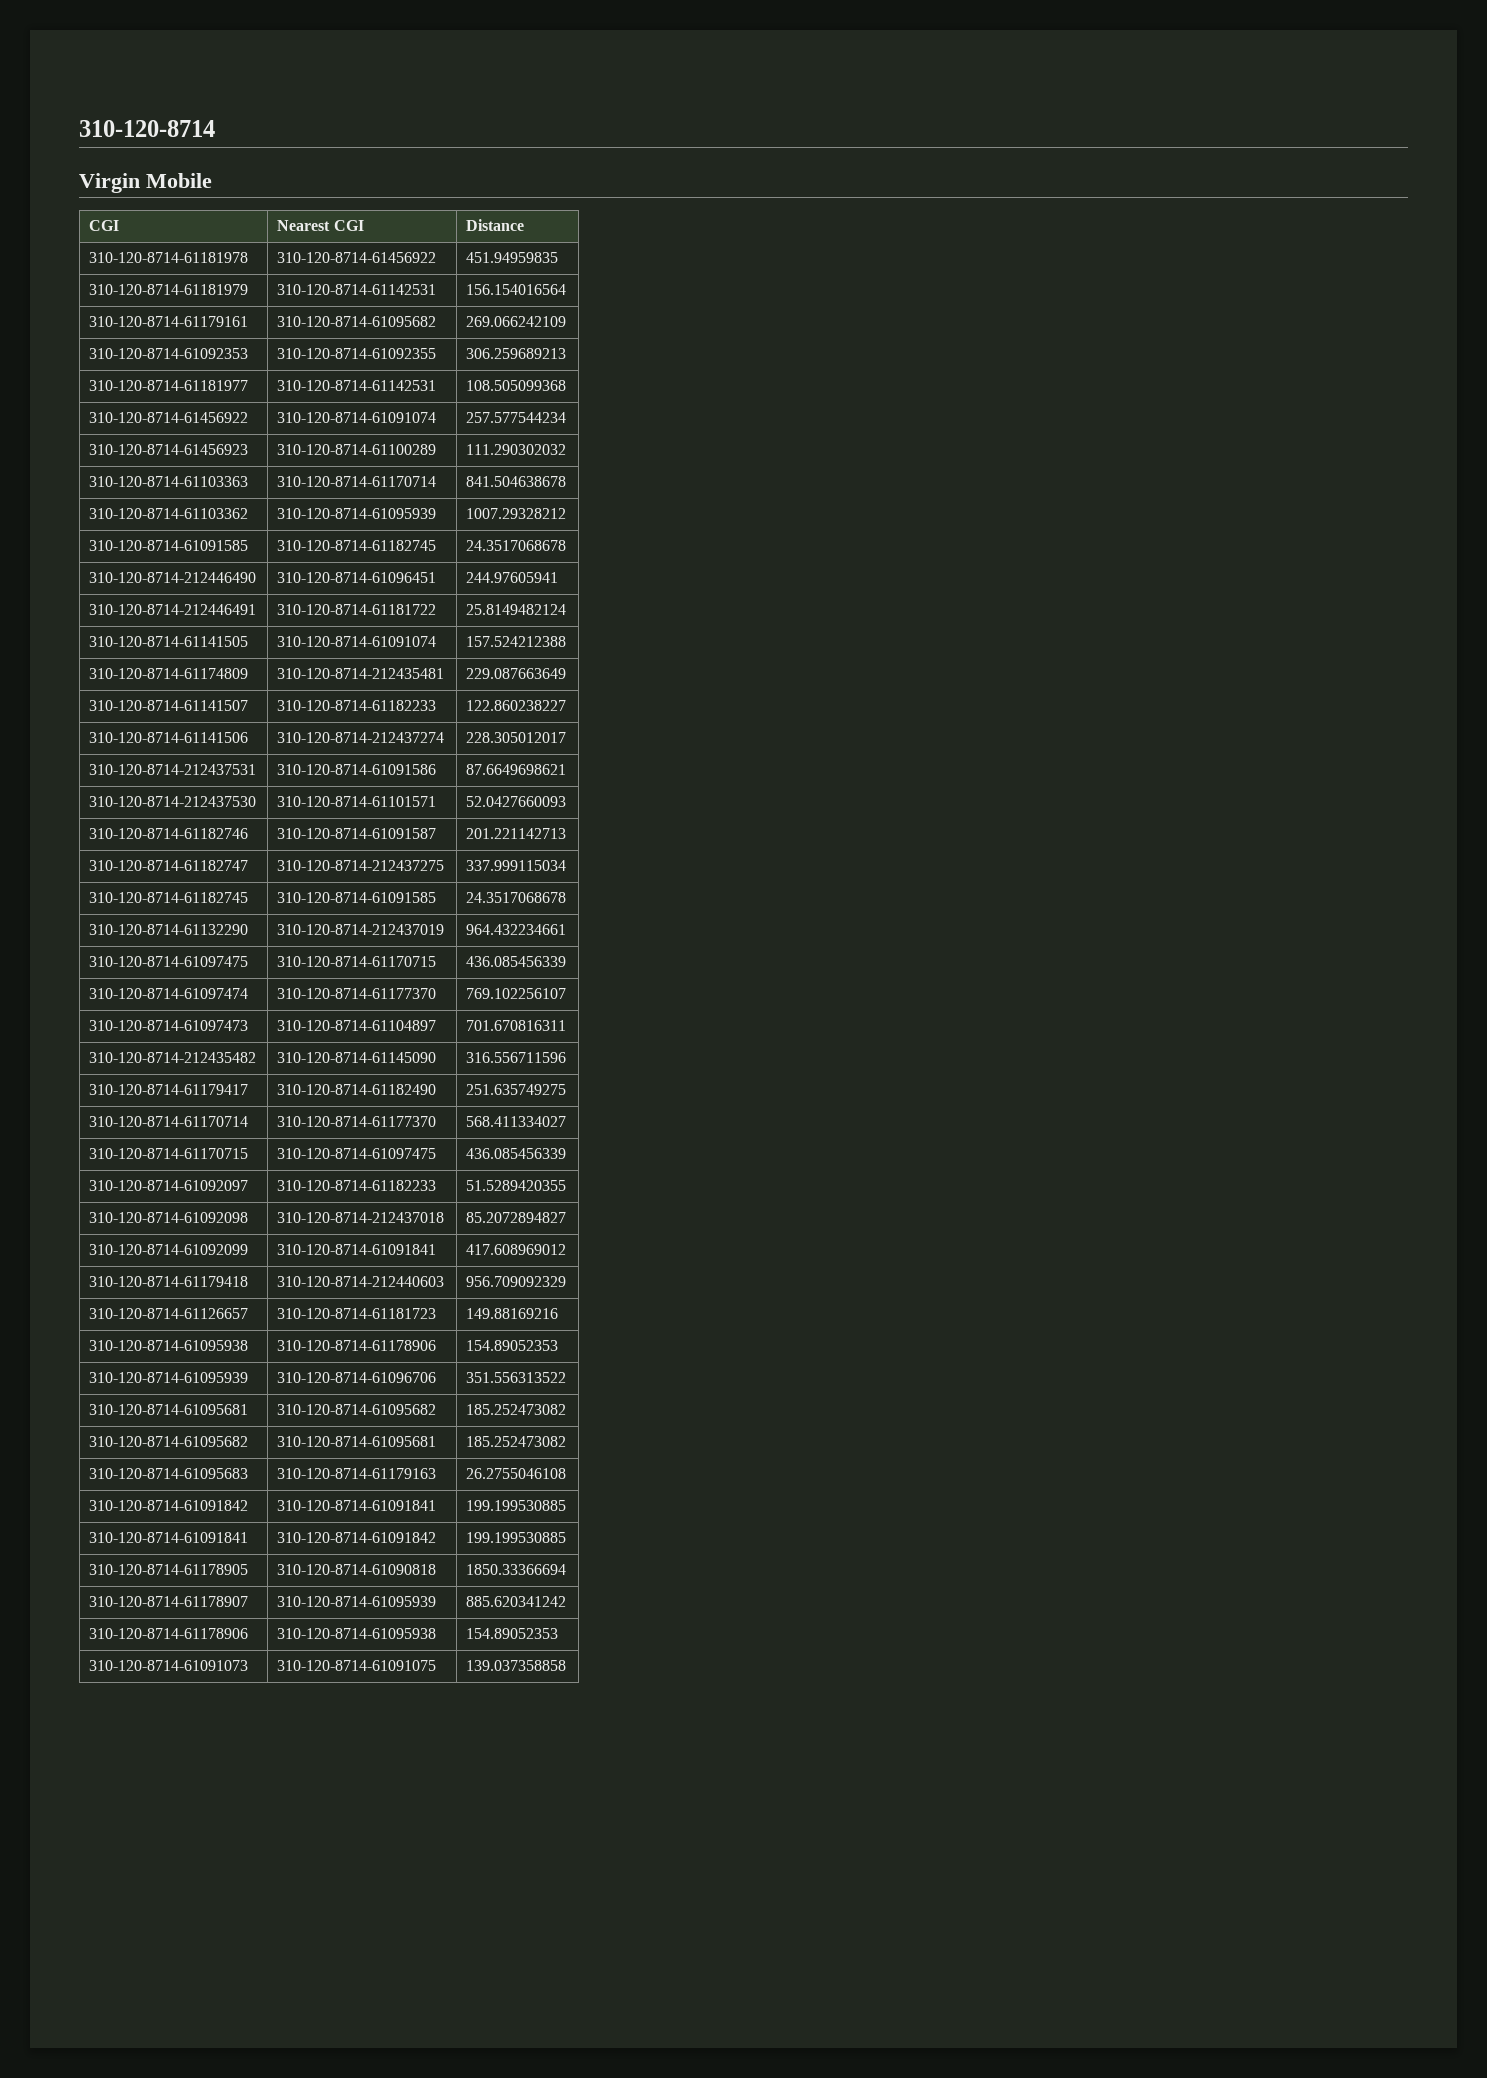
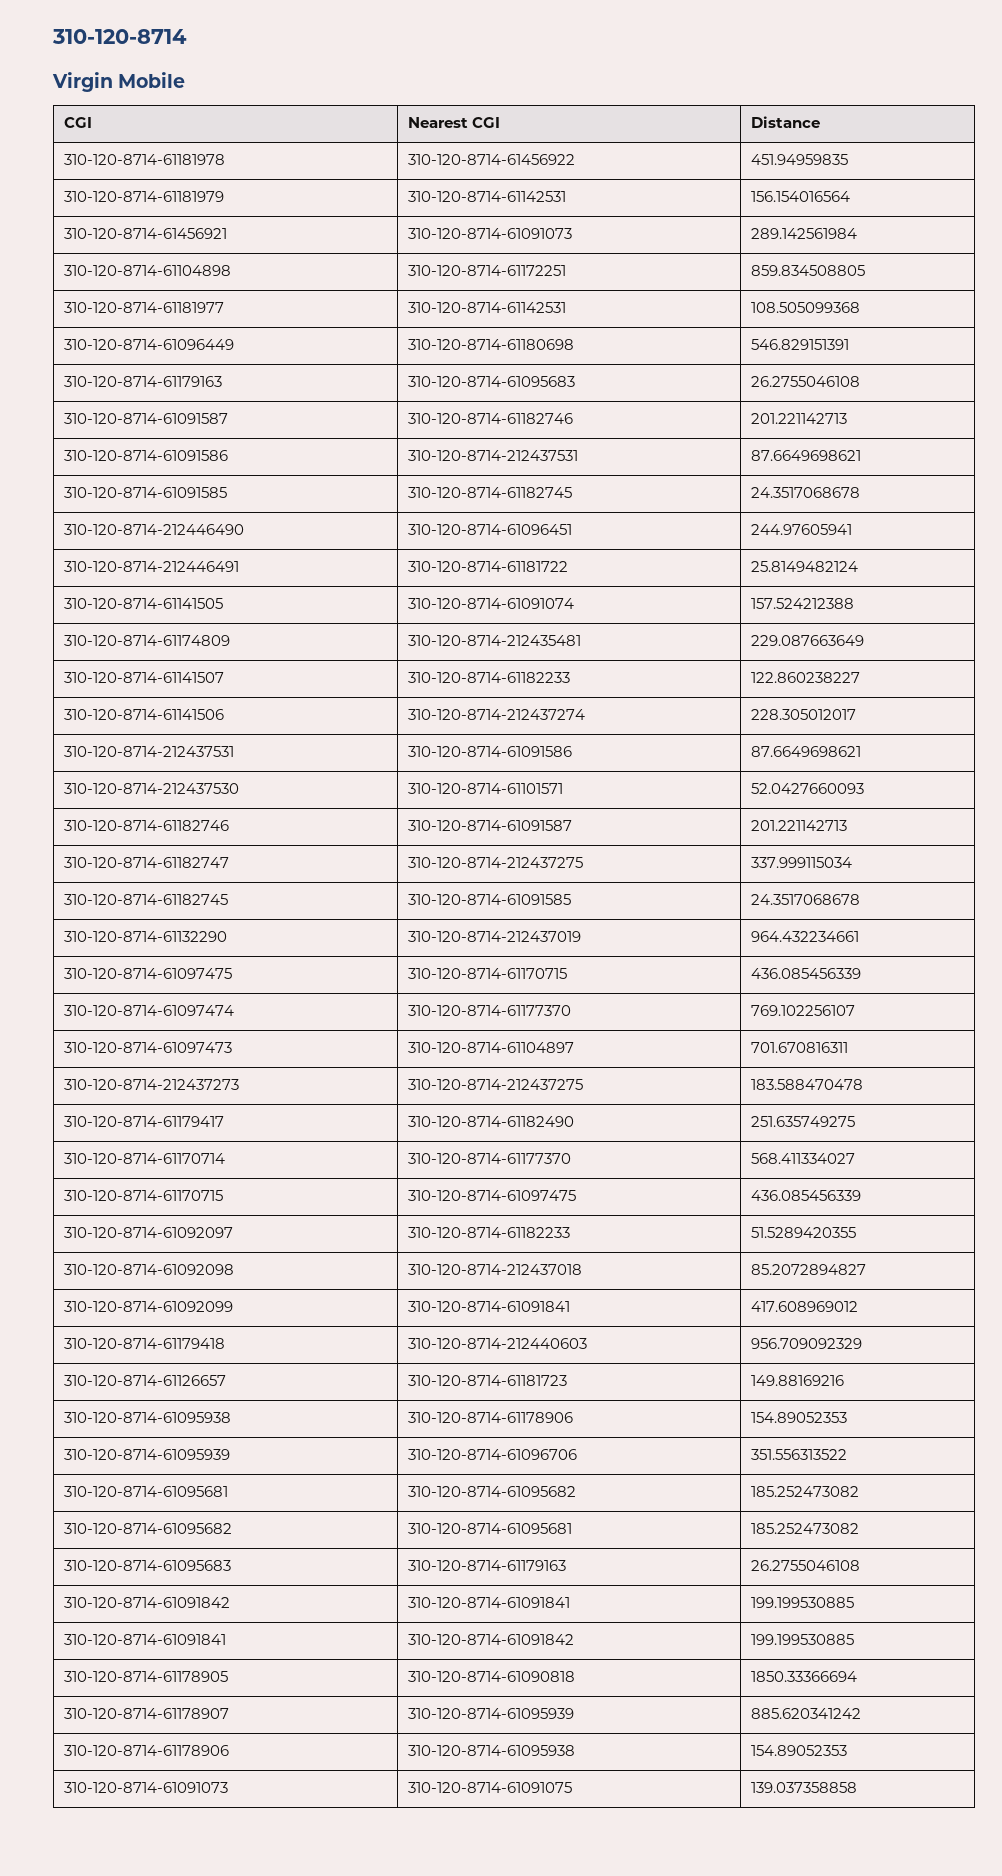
[89,316,249,327] [277,316,437,327] [466,316,567,327] [89,348,249,359] [277,348,437,359] [466,348,567,359] [89,380,249,391] [277,380,437,391] [466,380,567,391] [89,412,249,423] [277,412,437,423] [466,412,567,423] [89,444,249,455] [277,444,437,455] [466,444,567,455] [89,476,249,487] [277,476,437,487] [466,476,567,487] [89,508,249,519] [277,508,437,519] [466,508,567,519] 310-120-8714-61179161 | 310-120-8714-61095682 | 269.066242109 // 310-120-8714-61092353 | 310-120-8714-61092355 | 306.259689213 // 310-120-8714-61181977 | 310-120-8714-61142531 | 108.505099368 // 310-120-8714-61456922 | 310-120-8714-61091074 | 257.577544234 // 310-120-8714-61456923 | 310-120-8714-61100289 | 111.290302032 // 310-120-8714-61103363 | 310-120-8714-61170714 | 841.504638678 // 310-120-8714-61103362 | 310-120-8714-61095939 | 1007.29328212 -> [64,228,228,239] [408,228,573,239] [751,228,858,239] [64,265,232,276] [408,265,567,276] [751,265,866,276] [64,302,225,313] [408,302,567,313] [751,302,861,313] [64,339,235,350] [408,339,575,350] [751,339,850,350] [64,376,223,387] [408,376,576,387] [751,376,861,387] [64,413,229,424] [408,413,574,424] [751,413,848,424] [64,450,229,461] [408,450,579,461] [751,450,862,461] 310-120-8714-61456921 | 310-120-8714-61091073 | 289.142561984 // 310-120-8714-61104898 | 310-120-8714-61172251 | 859.834508805 // 310-120-8714-61181977 | 310-120-8714-61142531 | 108.505099368 // 310-120-8714-61096449 | 310-120-8714-61180698 | 546.829151391 // 310-120-8714-61179163 | 310-120-8714-61095683 | 26.2755046108 // 310-120-8714-61091587 | 310-120-8714-61182746 | 201.221142713 // 310-120-8714-61091586 | 310-120-8714-212437531 | 87.6649698621
[89,1052,257,1063] [277,1052,437,1063] [466,1052,567,1063] 310-120-8714-212435482 | 310-120-8714-61145090 | 316.556711596 -> [64,1079,240,1090] [408,1079,584,1090] [751,1079,864,1090] 310-120-8714-212437273 | 310-120-8714-212437275 | 183.588470478

